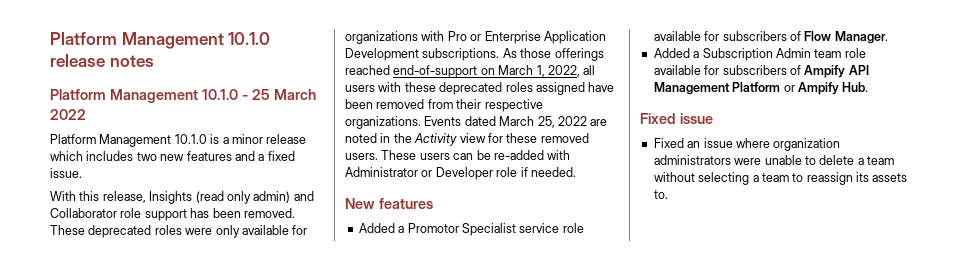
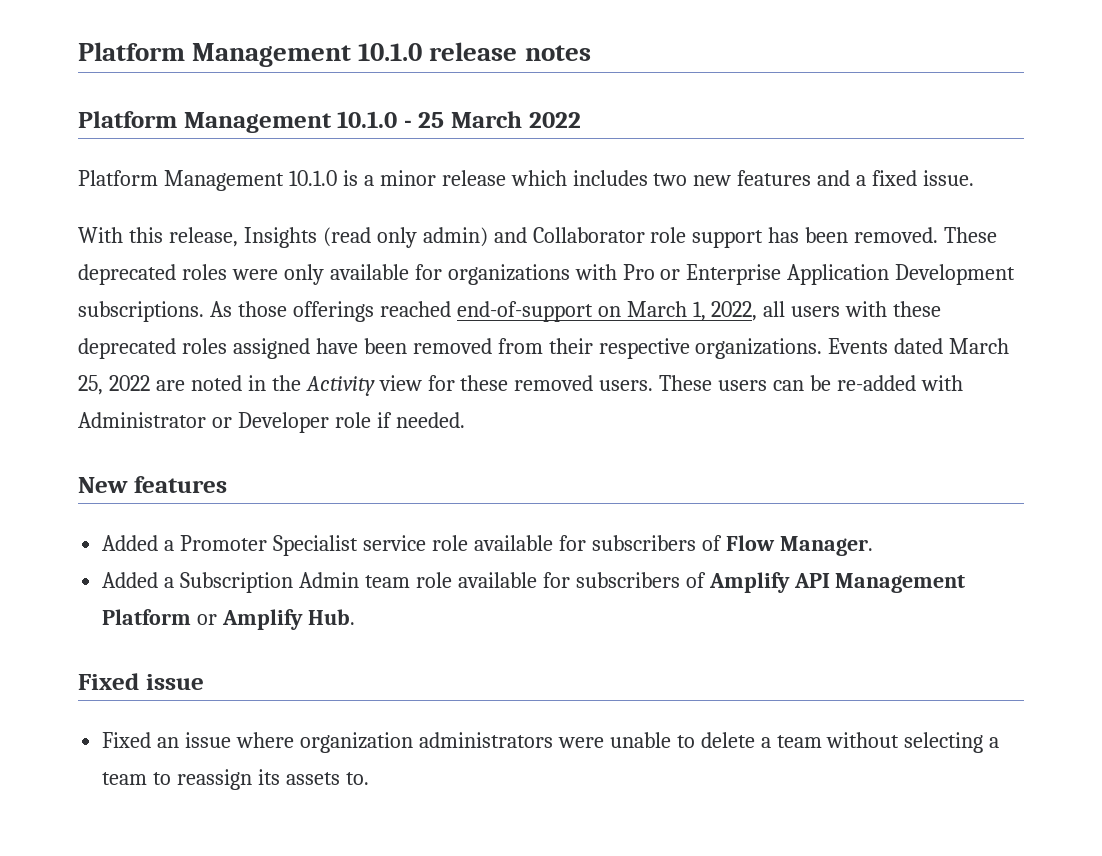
[407,223,459,233] Promotor -> [180,535,268,551] Promoter
[804,65,846,78] Ampify -> [708,572,790,593] Amplify
[797,82,839,95] Ampify -> [222,609,304,630] Amplify

